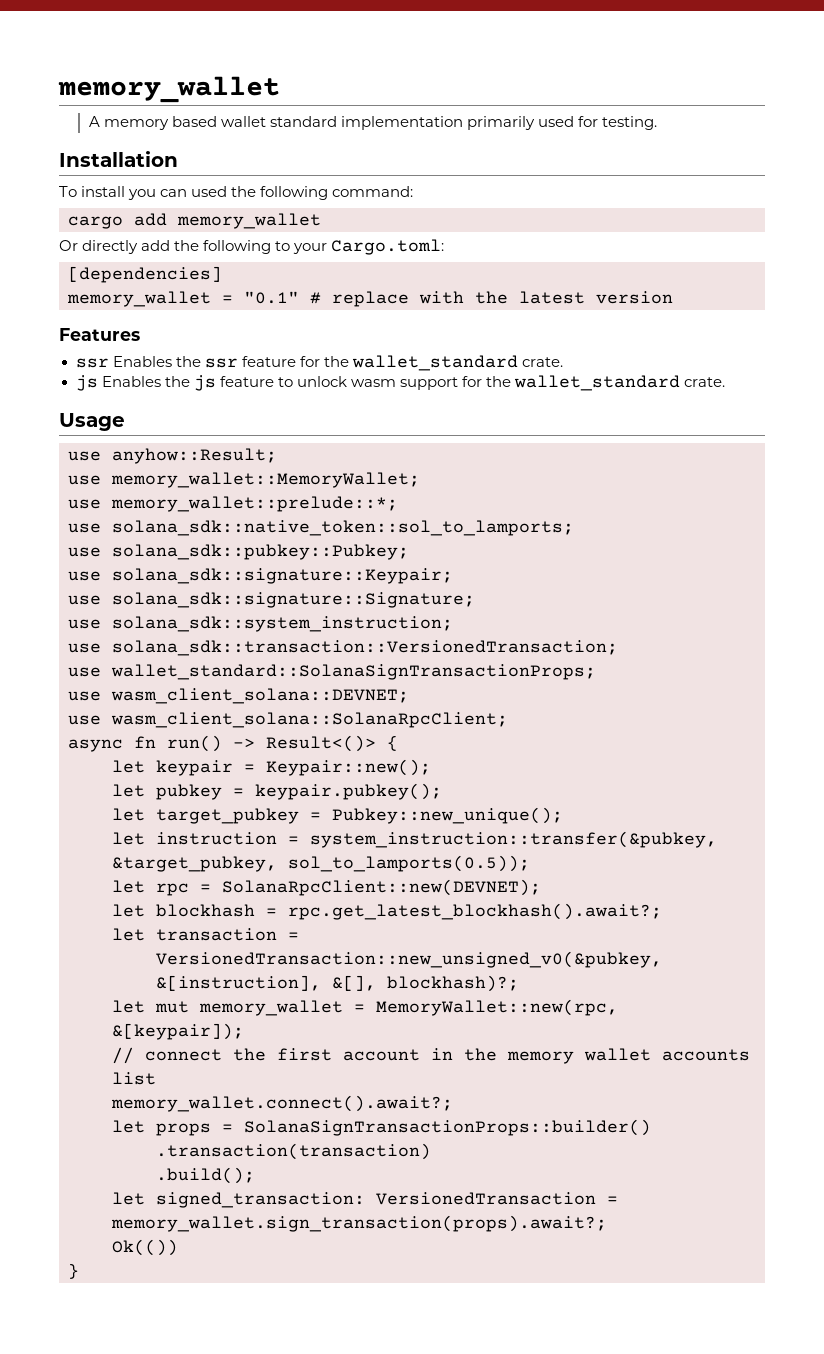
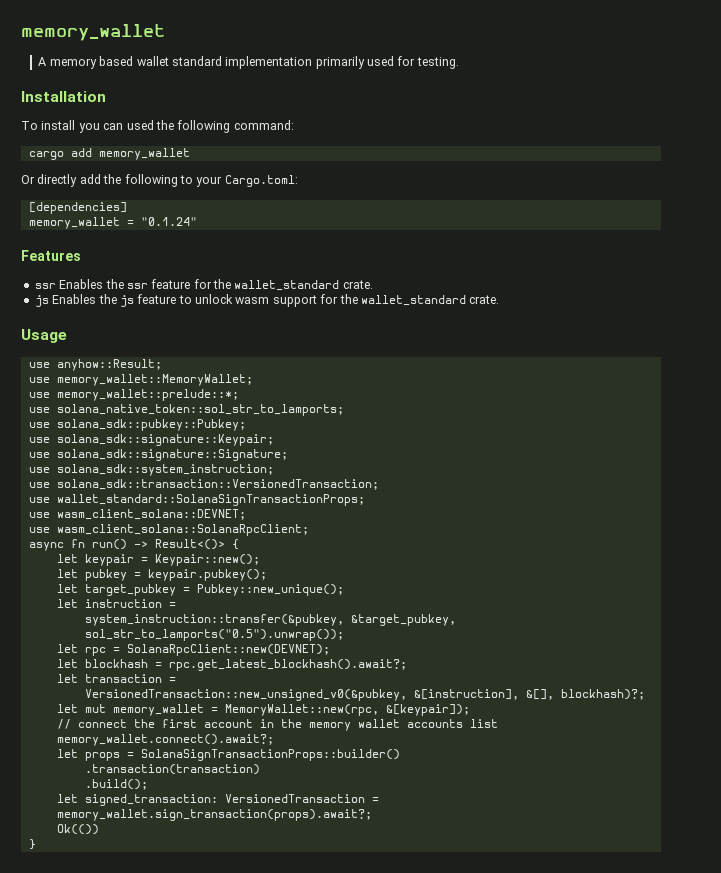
[244,291,673,307] "0.1" # replace with the latest version -> [140,217,197,226] "0.1.24"
[112,520,574,536] solana_sdk::native_token::sol_to_lamports; -> [56,404,344,416] solana_native_token::sol_str_to_lamports;
(299, 840) none -> (176, 605) //
[288,855,530,872] sol_to_lamports(0.5)); -> [84,629,344,641] sol_str_to_lamports("0.5").unwrap());

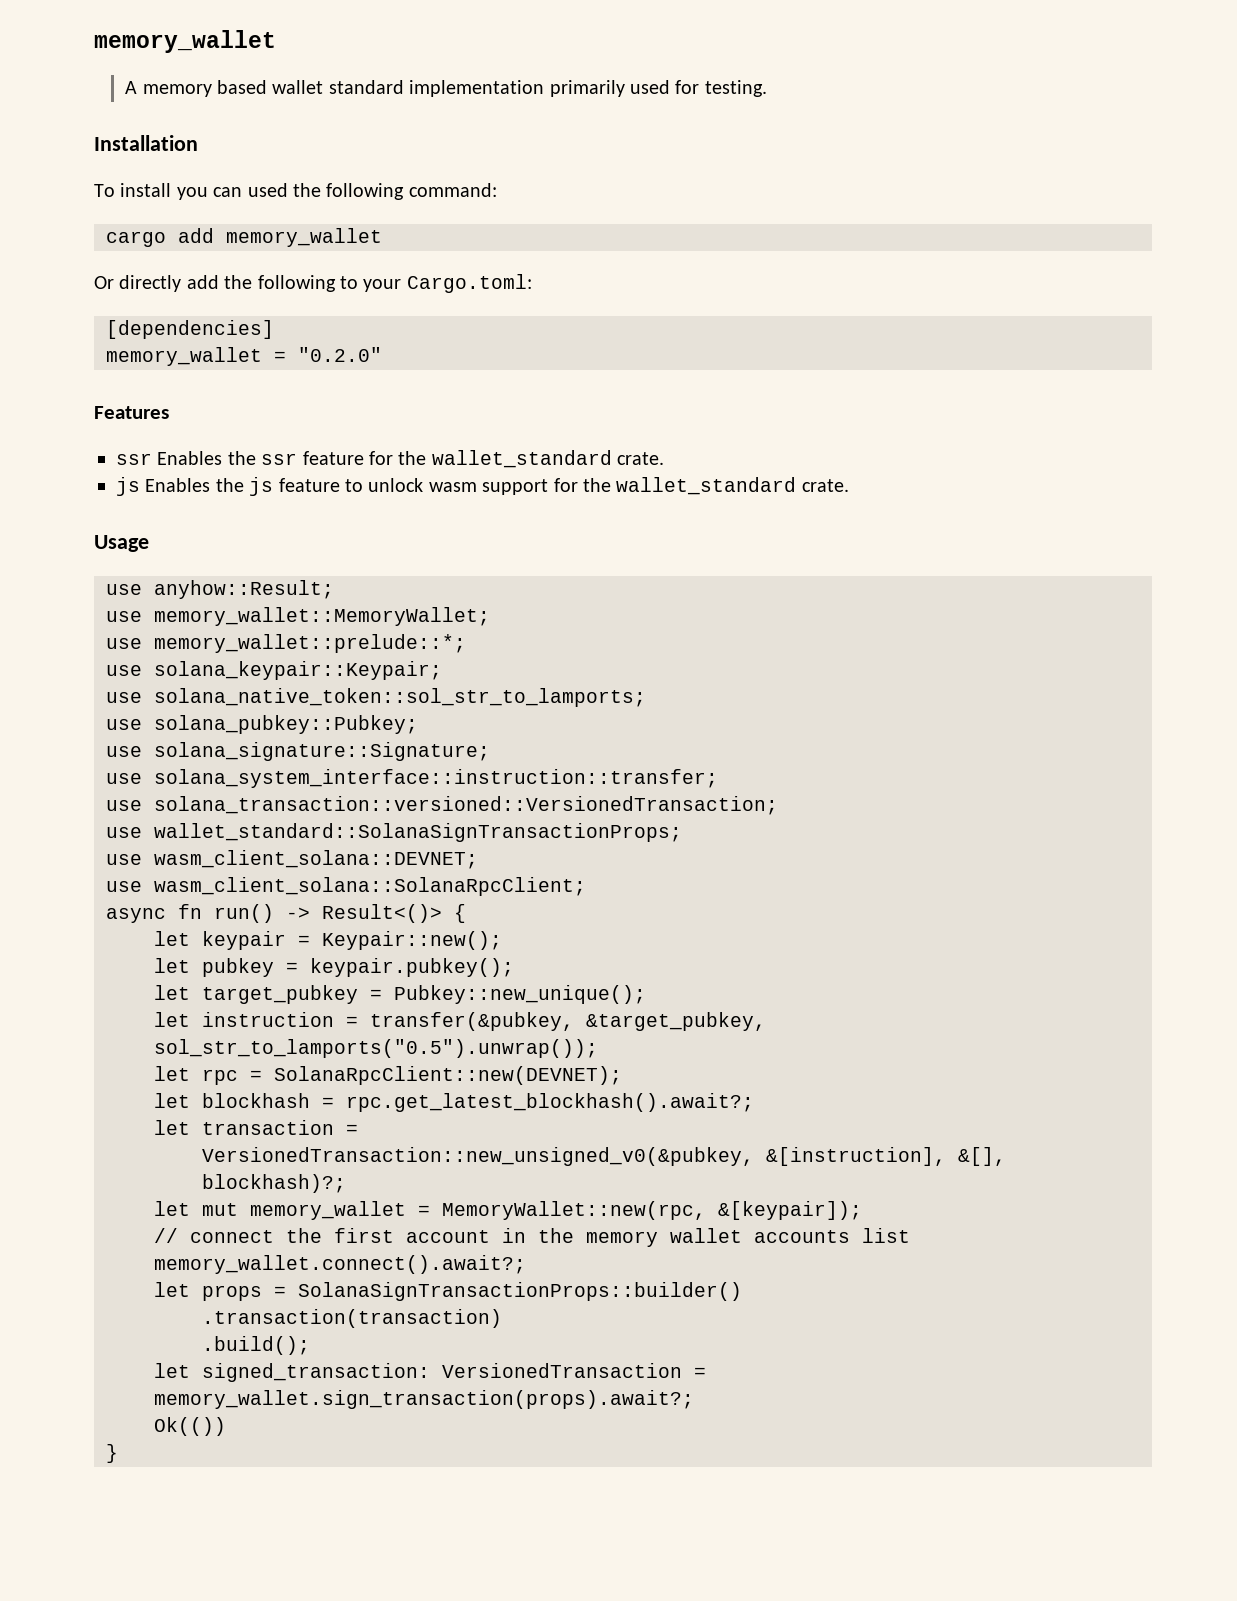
[140,217,197,226] "0.1.24" -> [298,347,382,362] "0.2.0"
(239, 395) none -> [106,661,442,680] // use solana_keypair::Keypair;
[56,419,246,431] [28,434,274,446] [28,449,288,461] [28,464,274,476] [28,479,379,490] solana_sdk::pubkey::Pubkey; // use solana_sdk::signature::Keypair; // use solana_sdk::signature::Signature; // use solana_sdk::system_instruction; // use solana_sdk::transaction::VersionedTransaction; -> [154,715,418,734] [106,742,490,761] [106,769,718,788] [106,796,778,815] solana_pubkey::Pubkey; // use solana_signature::Signature; // use solana_system_interface::instruction::transfer; // use solana_transaction::versioned::VersionedTransaction;
[84,614,344,626] // system_instruction::transfer(&pubkey, -> [370,1012,574,1031] transfer(&pubkey,

